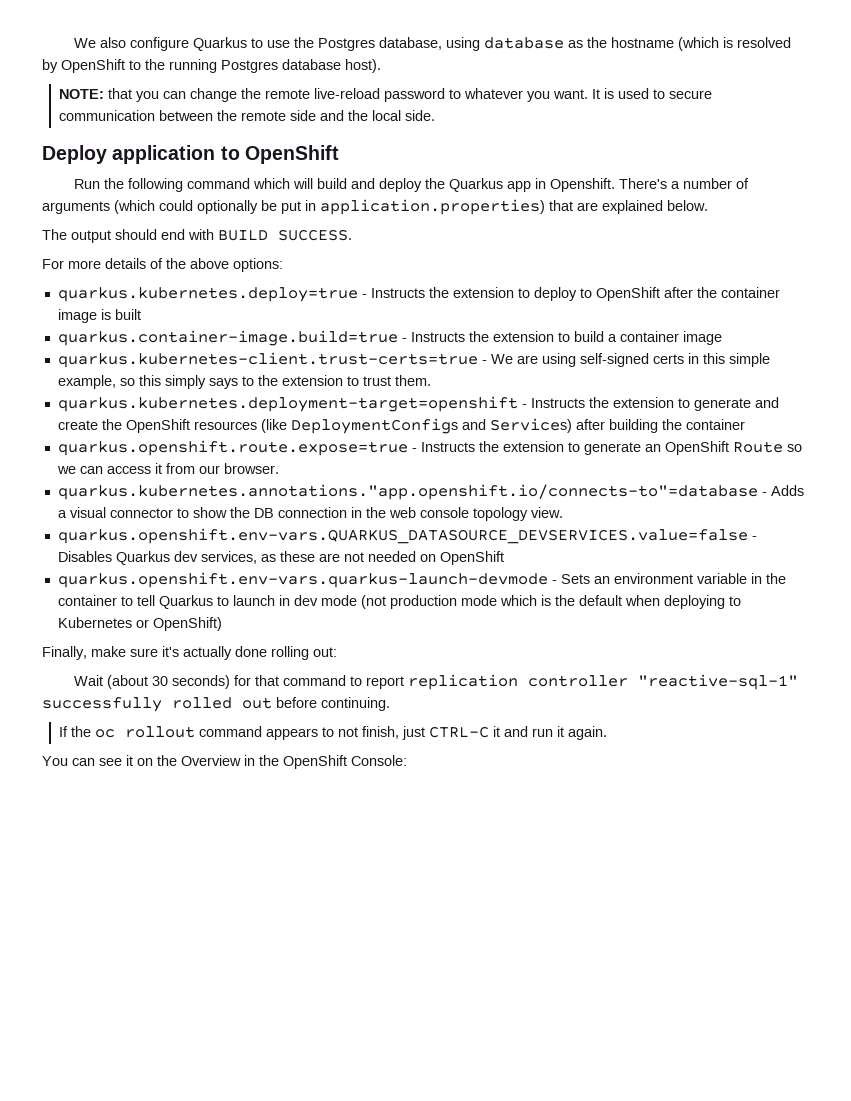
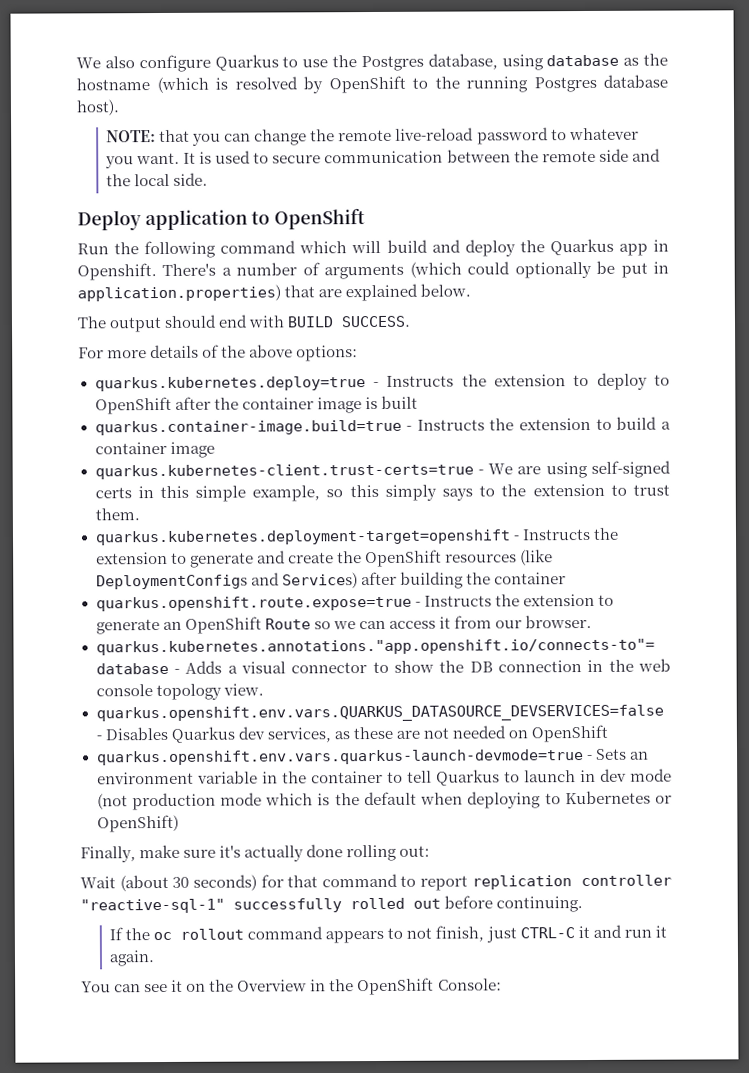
[57,528,748,544] quarkus.openshift.env-vars.QUARKUS_DATASOURCE_DEVSERVICES.value=false -> [95,704,664,723] quarkus.openshift.env.vars.QUARKUS_DATASOURCE_DEVSERVICES=false
[57,572,548,588] quarkus.openshift.env-vars.quarkus-launch-devmode -> [96,749,584,766] quarkus.openshift.env.vars.quarkus-launch-devmode=true

